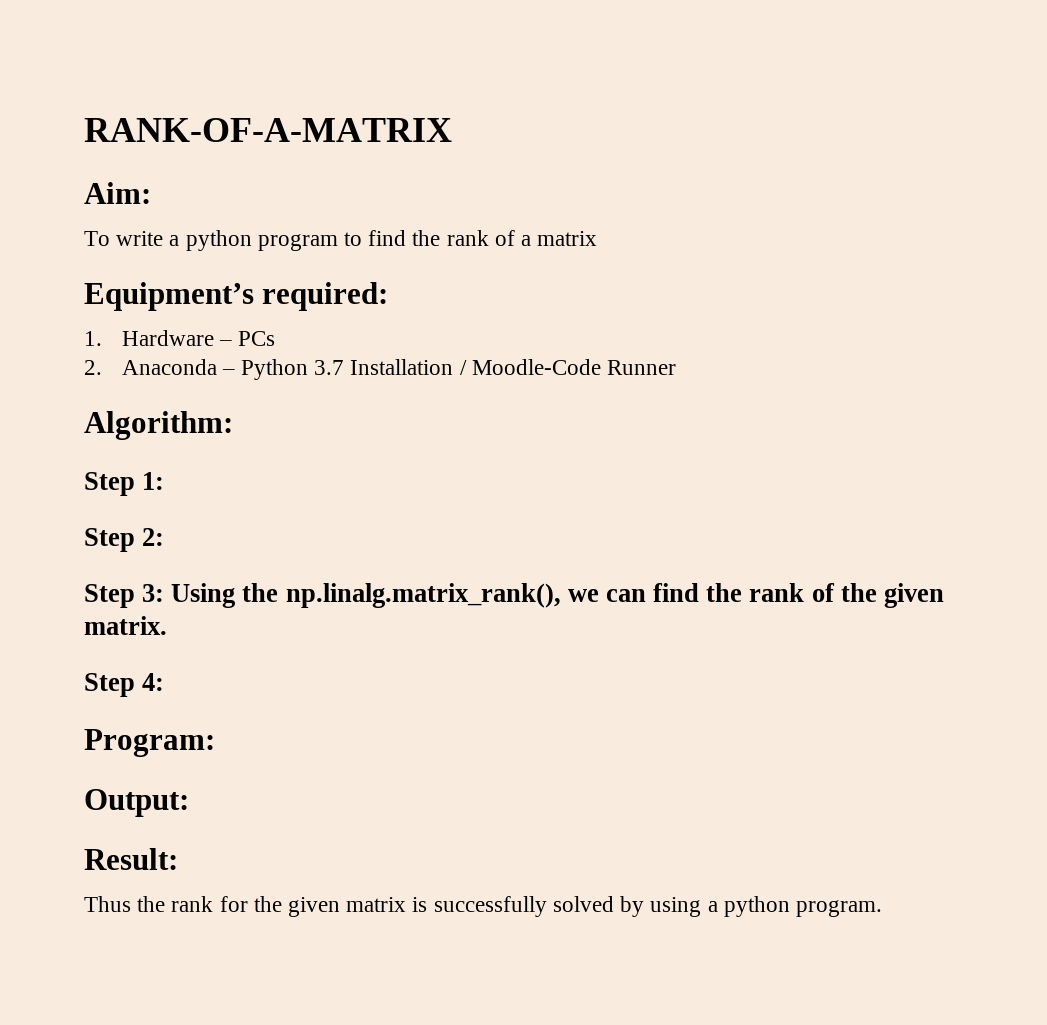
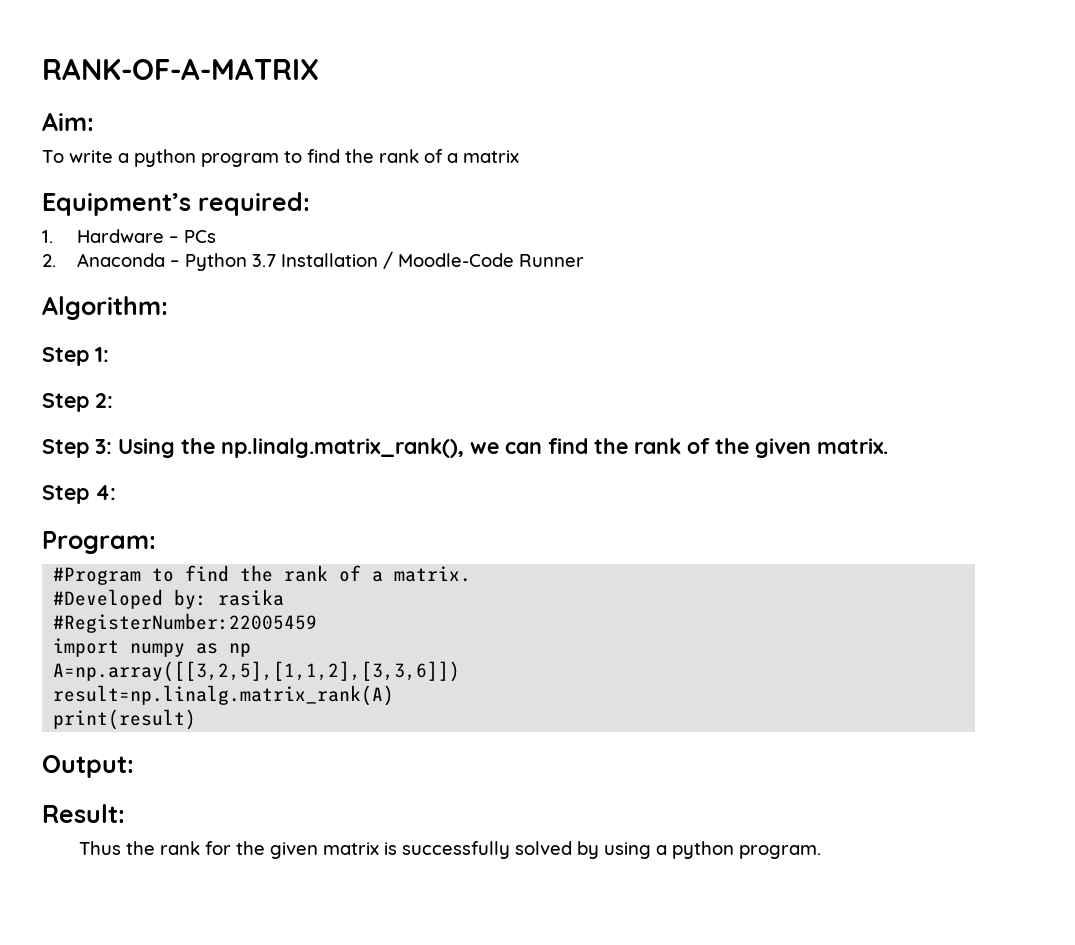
(215, 743) none -> [53,565,472,585] [53,589,285,609] [53,613,318,633] [53,638,252,657] [53,661,461,682] [53,685,395,706] [53,709,197,730] // #Program to find the rank of a matrix. // #Developed by: rasika // #RegisterNumber:22005459 // import numpy as np // A=np.array([[3,2,5],[1,1,2],[3,3,6]]) // result=np.linalg.matrix_rank(A) // print(result)

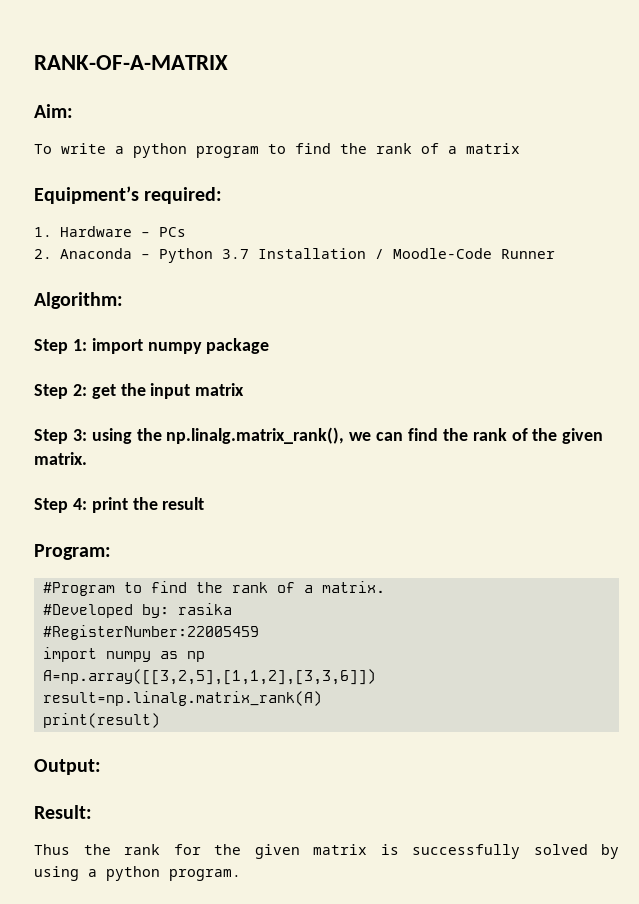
(109, 354) none -> [91,338,270,354] import numpy package
(113, 400) none -> [91,383,245,399] get the input matrix
[118,438,175,458] Using -> [91,428,132,444] using
(116, 492) none -> [91,497,205,513] print the result

